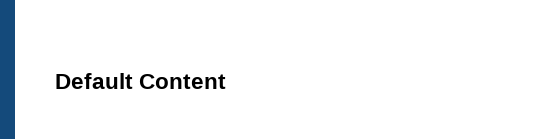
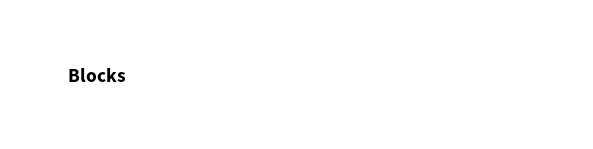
[55,73,227,89] Default Content -> [68,68,126,82] Blocks

